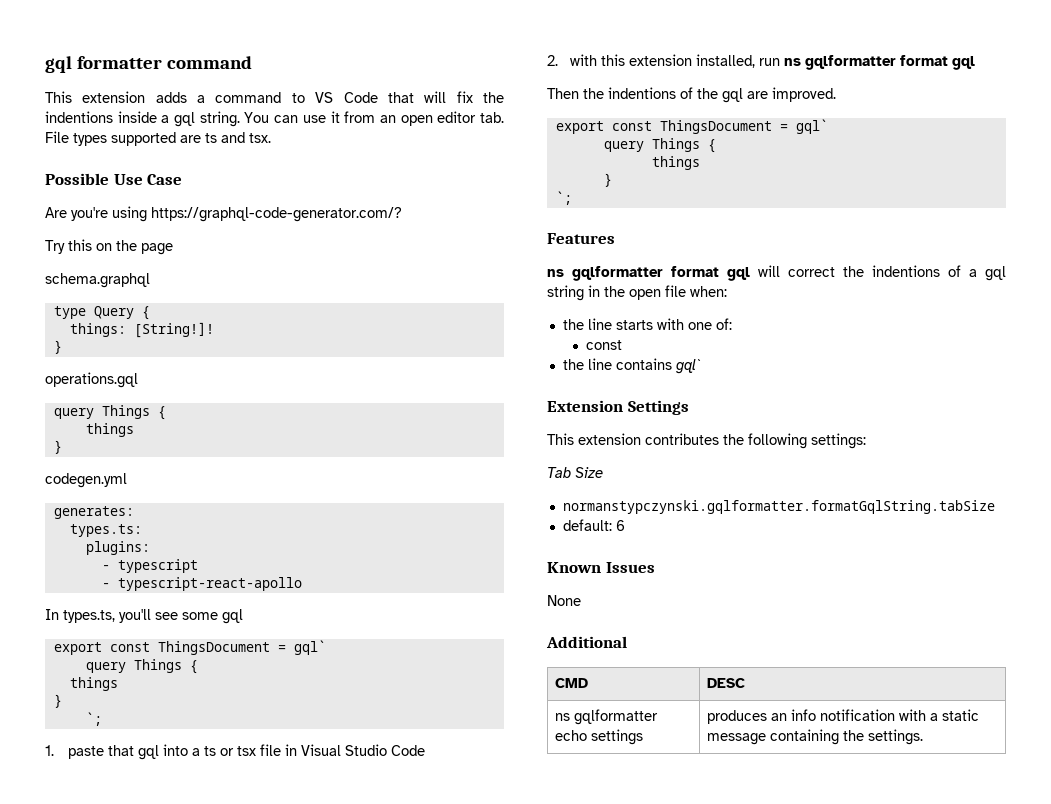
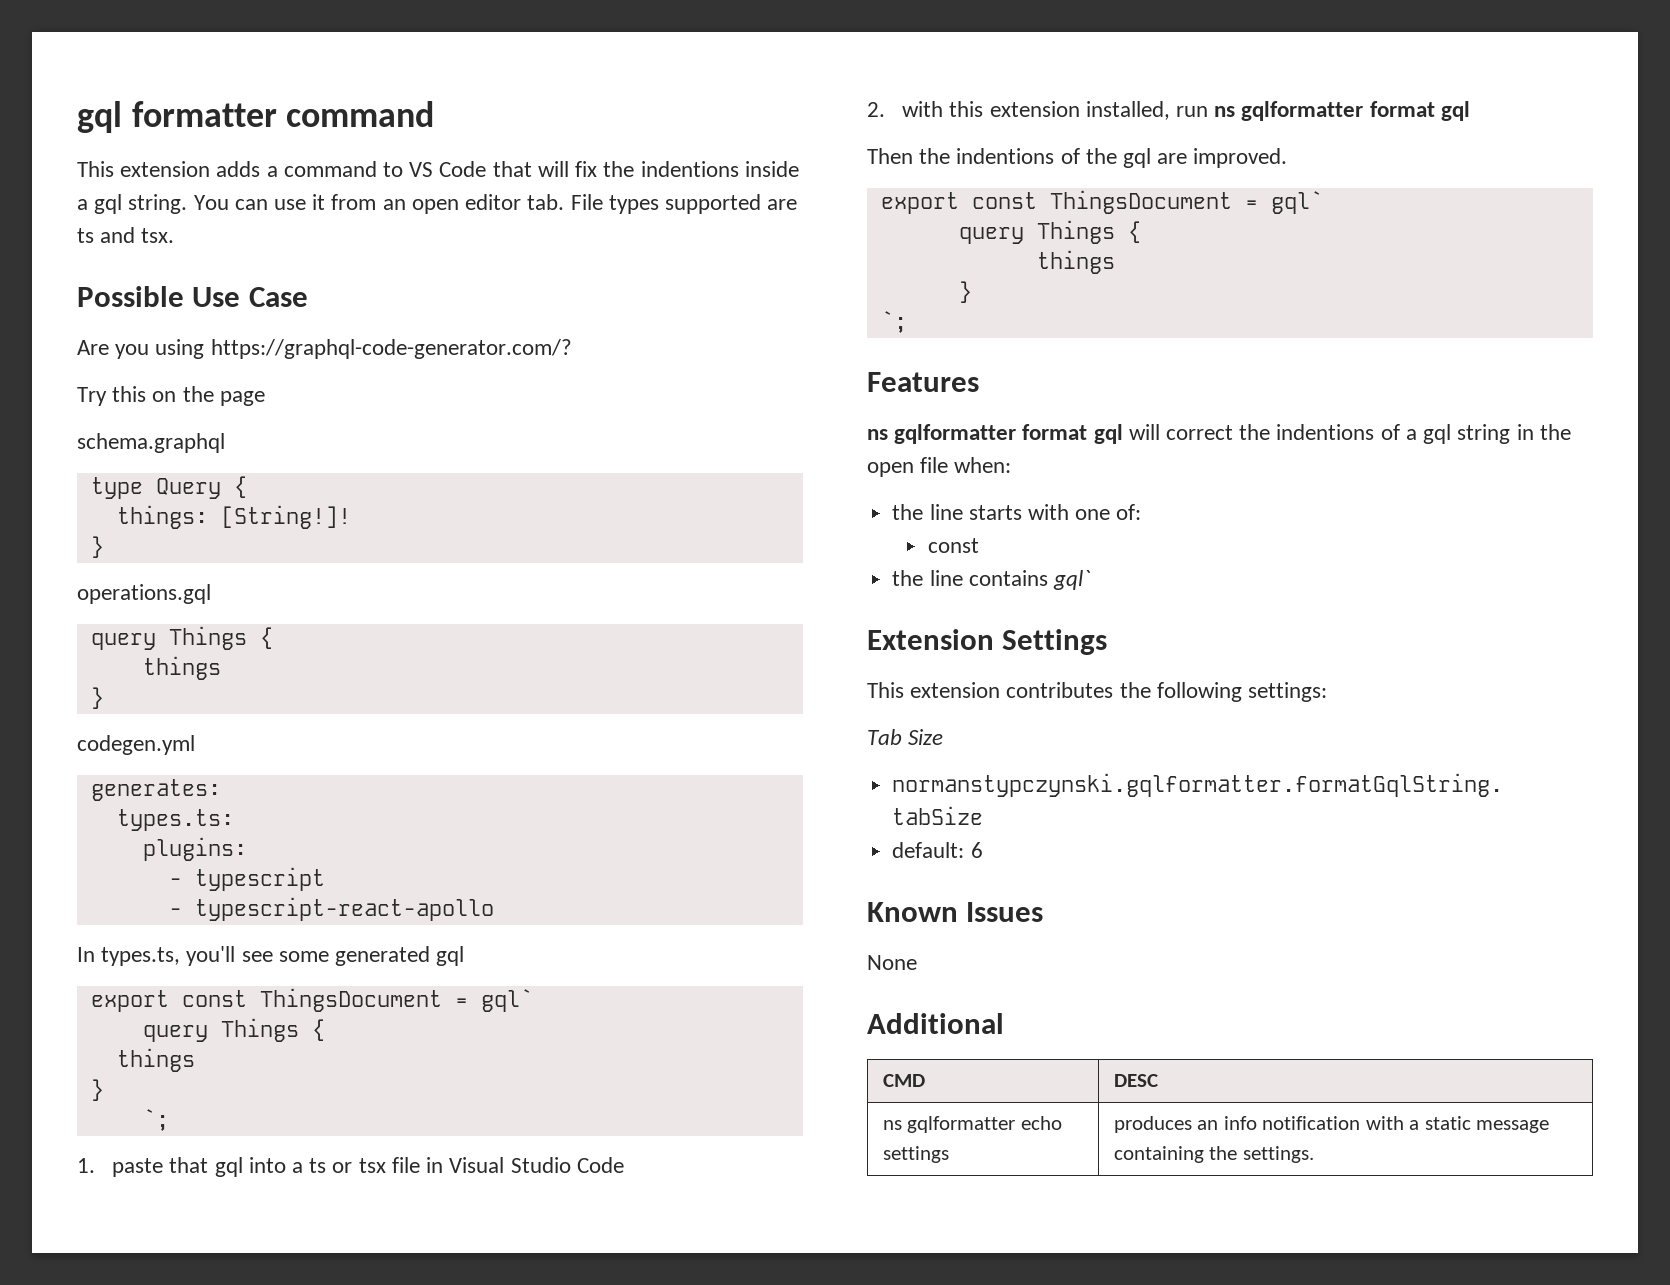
[71,207,108,221] you're -> [115,344,150,359] you
(218, 616) none -> [335,946,431,966] generated

